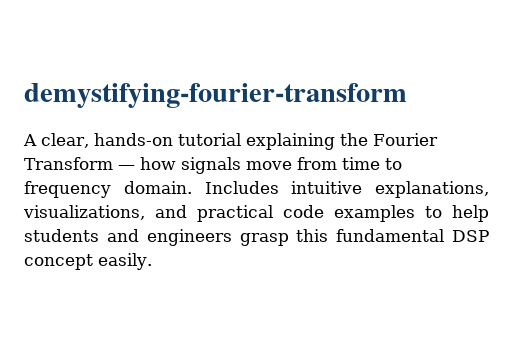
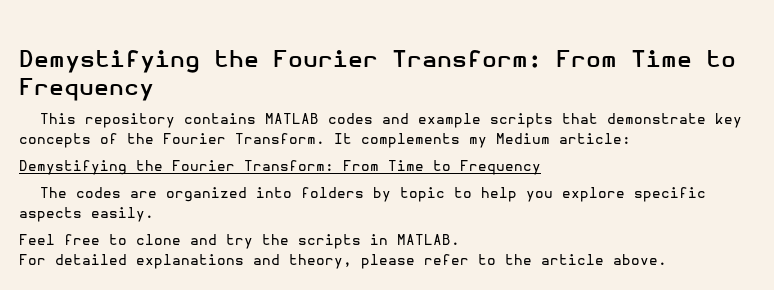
[24,83,407,108] [23,133,438,150] [24,157,402,174] [24,181,489,198] [23,205,489,222] [24,229,489,246] [24,253,152,270] demystifying-fourier-transform // A clear, hands-on tutorial explaining the Fourier Transform — how signals move from time to frequency domain. Includes intuitive explanations, visualizations, and practical code examples to help students and engineers grasp this fundamental DSP concept easily. -> [19,50,736,73] [19,78,154,101] [39,113,742,128] [19,133,631,148] [19,160,541,175] [39,187,706,202] [19,207,154,222] [19,234,460,249] [19,254,667,269] Demystifying the Fourier Transform: From Time to Frequency // This repository contains MATLAB codes and example scripts that demonstrate key concepts of the Fourier Transform. It complements my Medium article: // Demystifying the Fourier Transform: From Time to Frequency // The codes are organized into folders by topic to help you explore specific aspects easily. // Feel free to clone and try the scripts in MATLAB. // For detailed explanations and theory, please refer to the article above.

